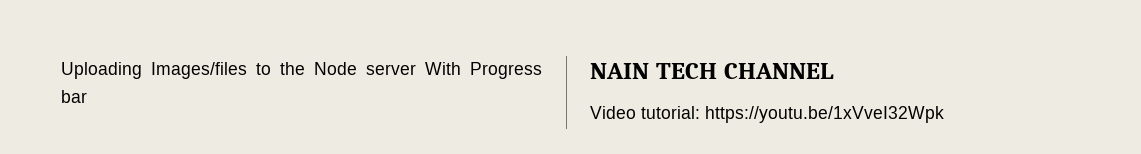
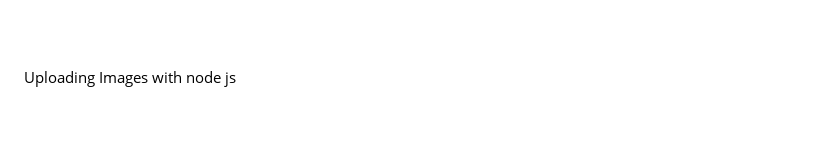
[151,62,542,79] [61,90,87,103] [590,63,834,79] [590,106,944,123] Images/files to the Node server With Progress bar // NAIN TECH CHANNEL // Video tutorial: https://youtu.be/1xVveI32Wpk -> [99,71,237,87] Images with node js

